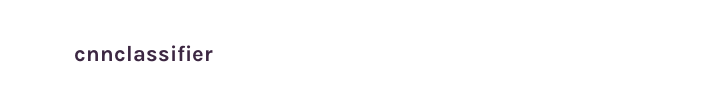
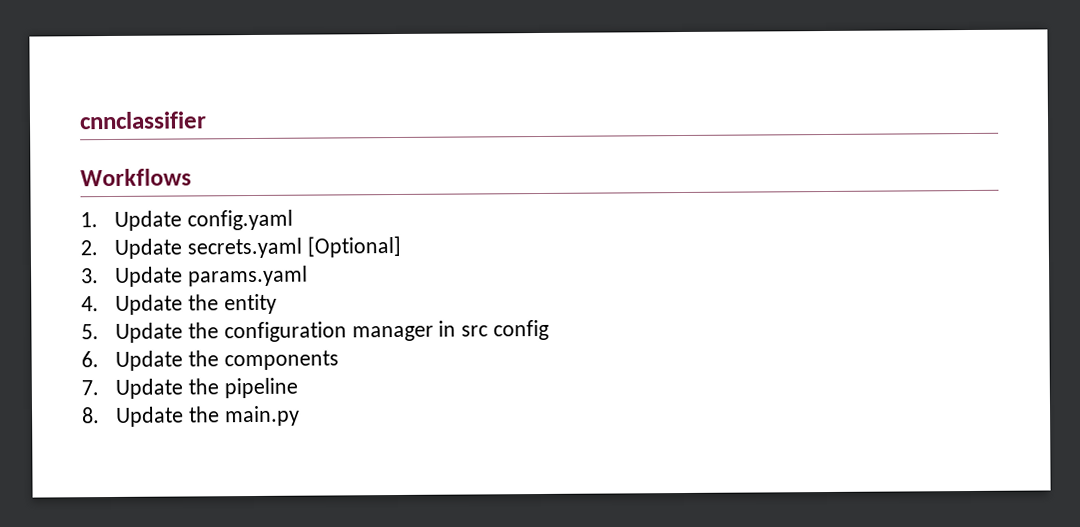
(213, 53) none -> [80,168,192,187] [80,209,293,231] [80,235,401,259] [81,265,308,287] [81,293,277,315] [81,319,549,343] [81,350,339,371] [81,377,298,399] [81,405,300,427] // Workflows // 1. Update config.yaml // 2. Update secrets.yaml [Optional] // 3. Update params.yaml // 4. Update the entity // 5. Update the configuration manager in src config // 6. Update the components // 7. Update the pipeline // 8. Update the main.py

